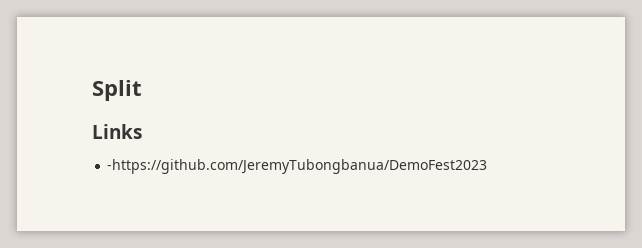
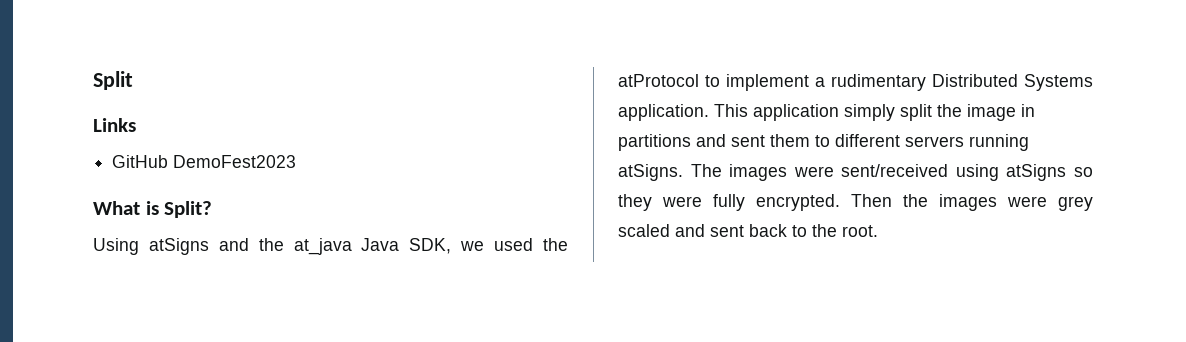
[107,159,488,174] -https://github.com/JeremyTubongbanua/DemoFest2023 -> [112,155,297,168] [93,201,213,218] [93,238,569,255] [618,74,1093,91] [618,104,1035,121] [618,134,1029,151] [618,164,1093,181] [618,194,1093,211] [618,224,878,237] GitHub DemoFest2023 // What is Split? // Using atSigns and the at_java Java SDK, we used the atProtocol to implement a rudimentary Distributed Systems application. This application simply split the image in partitions and sent them to different servers running atSigns. The images were sent/received using atSigns so they were fully encrypted. Then the images were grey scaled and sent back to the root.

